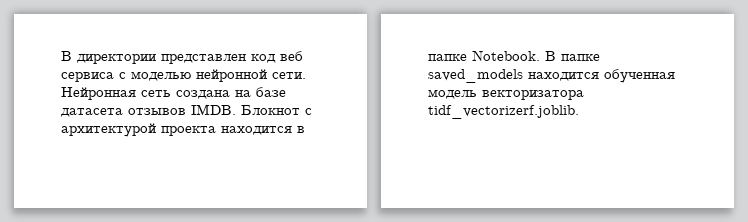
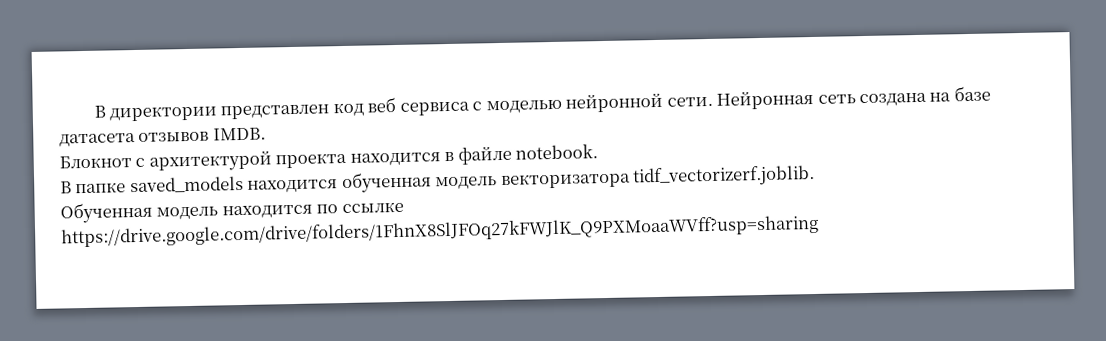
(236, 109) none -> (266, 134) //
[428,50,540,61] папке Notebook. -> [457,144,599,165] файле notebook. //
(579, 112) none -> [60,201,404,224] [61,214,819,248] // Обученная модель находится по ссылке https://drive.google.com/drive/folders/1FhnX8SlJFOq27kFWJlK_Q9PXMoaaWVff?usp=sharing

